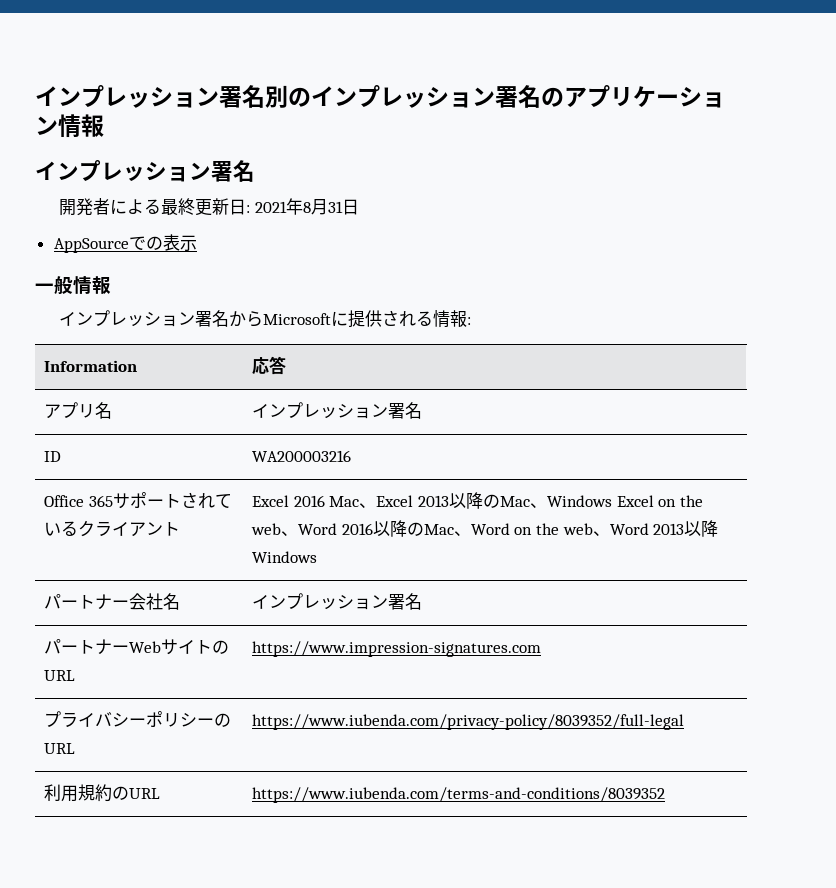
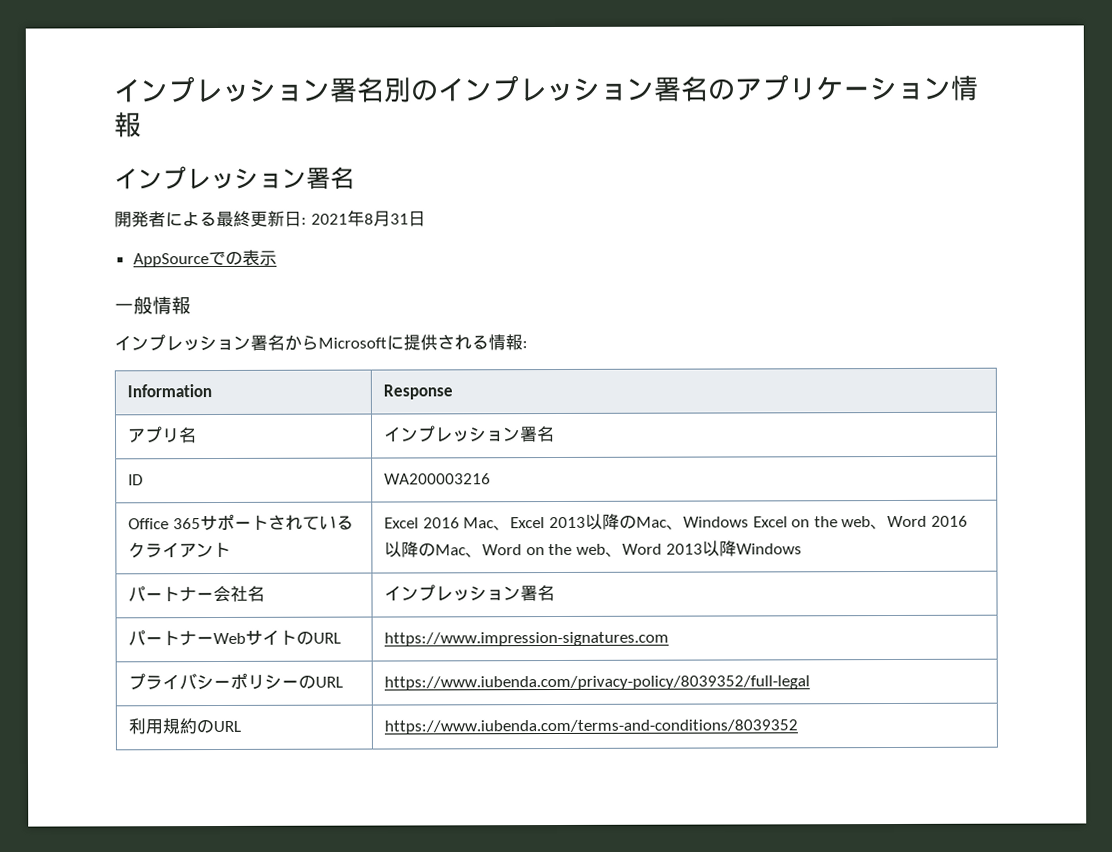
[252,356,287,375] 応答 -> [383,384,454,400] Response

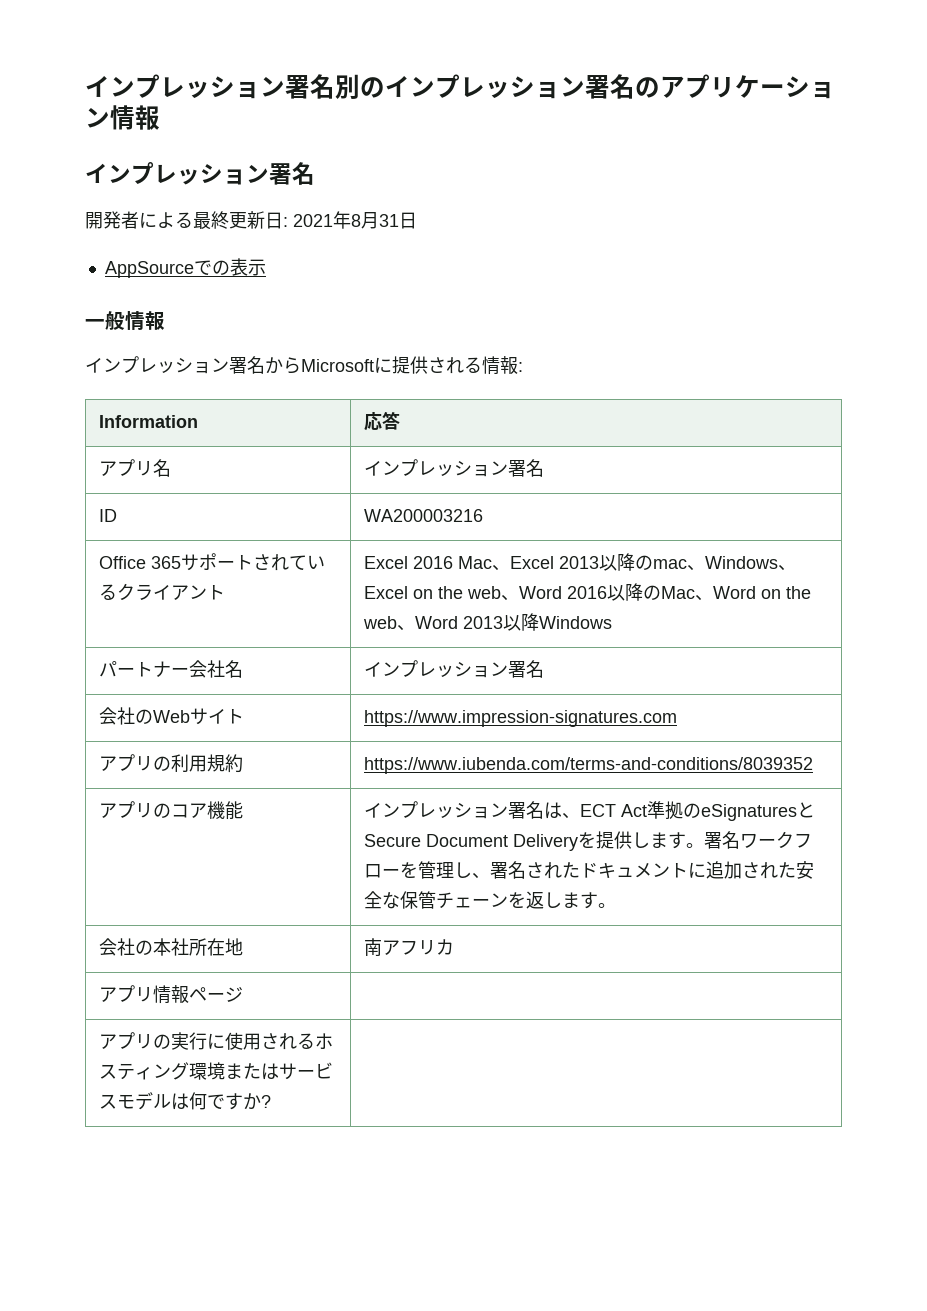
[383,384,454,400] Response -> [363,411,400,431] 応答
[636,516,750,530] Mac、Windows -> [652,556,796,571] mac、Windows、
[128,630,215,646] パートナー -> [98,707,153,725] 会社の
[296,630,342,645] のURL -> (244, 716) none
[128,672,344,691] [384,675,811,691] プライバシーポリシーのURL | https://www.iubenda.com/privacy-policy/8039352/full-legal // -> [98,754,171,771] アプリの
[196,719,242,734] のURL -> (243, 763) none
(799, 727) none -> [98,801,243,820] [363,801,815,821] [363,831,812,851] [363,861,814,879] [363,891,616,909] [98,938,243,956] [363,938,454,956] [98,985,243,1004] [98,1032,333,1050] [98,1062,333,1080] [98,1092,271,1110] // アプリのコア機能 | インプレッション署名は、ECT Act準拠のeSignaturesとSecure Document Deliveryを提供します。署名ワークフローを管理し、署名されたドキュメントに追加された安全な保管チェーンを返します。 // 会社の本社所在地 | 南アフリカ // アプリ情報ページ | // アプリの実行に使用されるホスティング環境またはサービスモデルは何ですか? |

